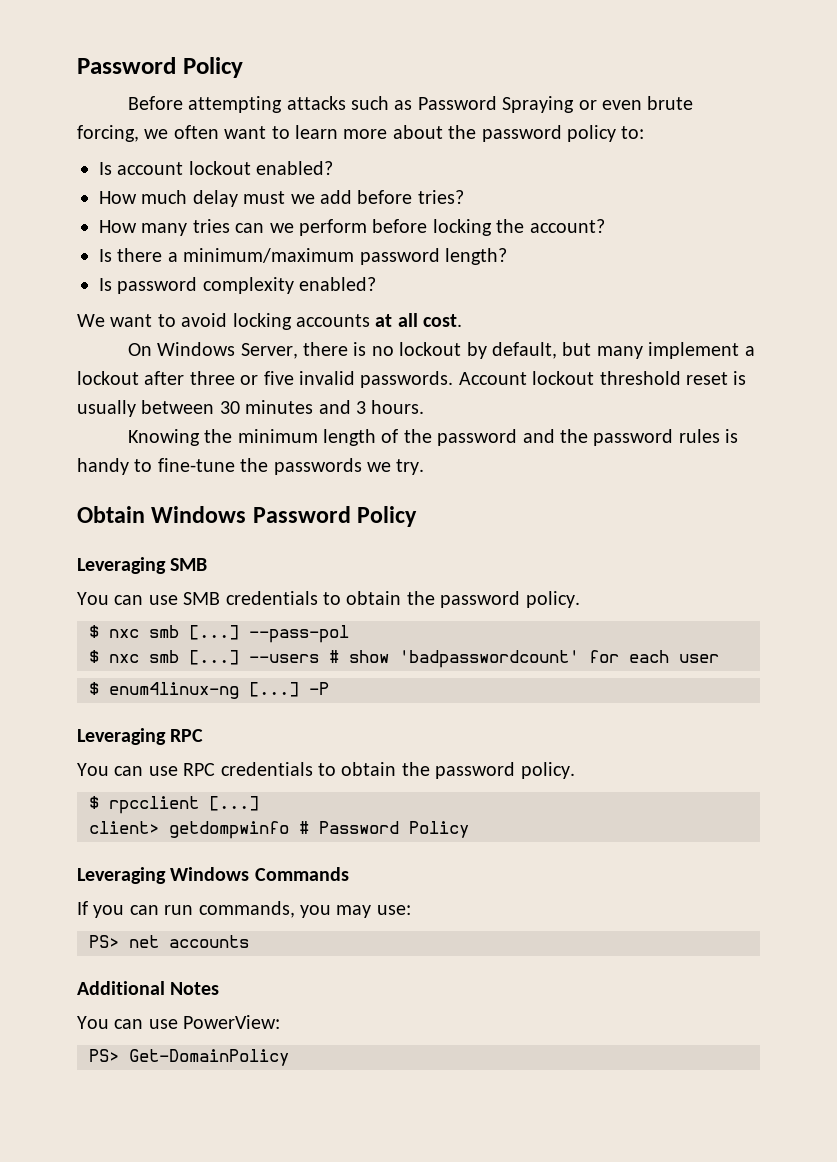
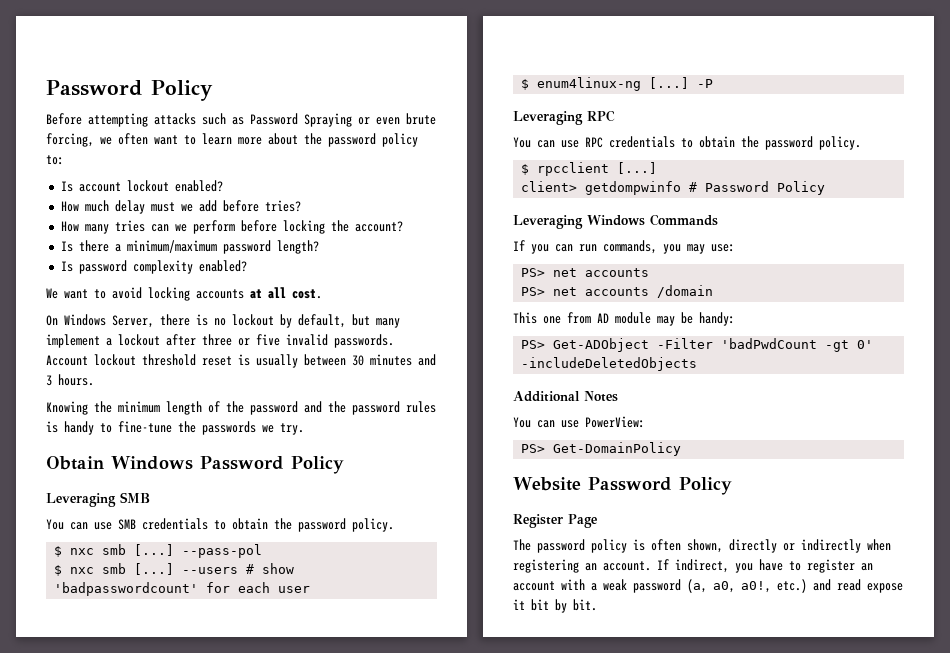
(249, 941) none -> [521,285,714,298] [513,312,735,326] [521,338,874,352] [521,357,698,371] // PS> net accounts /domain // This one from AD module may be handy: // PS> Get-ADObject -Filter 'badPwdCount -gt 0' -includeDeletedObjects
(289, 1057) none -> [513,477,732,495] [513,514,597,528] [513,539,891,553] [513,559,873,573] [513,579,903,593] [513,599,597,613] // Website Password Policy // Register Page // The password policy is often shown, directly or indirectly when registering an account. If indirect, you have to register an account with a weak password (a, a0, a0!, etc.) and read expose it bit by bit.

